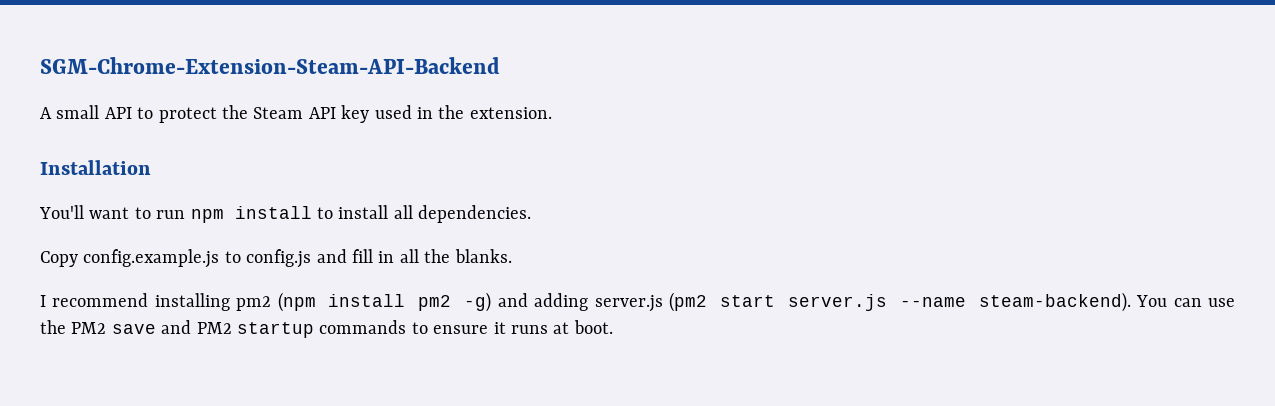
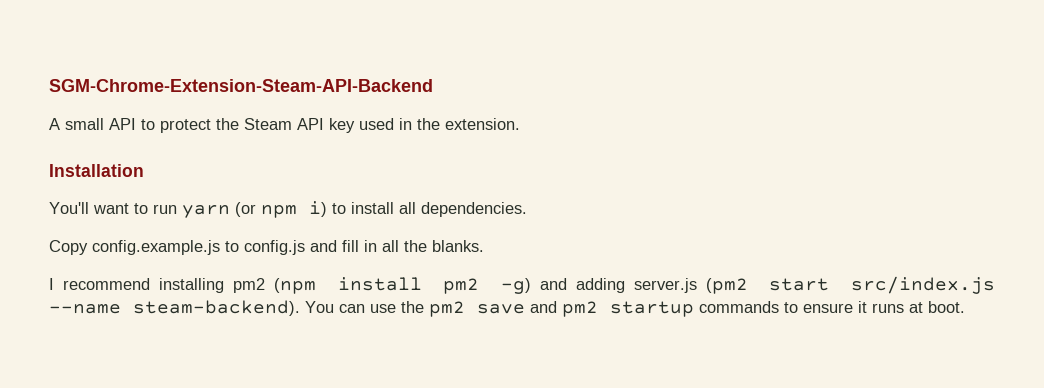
[190,206,312,223] npm install -> [182,201,327,218] yarn (or npm i)
[787,294,887,311] server.js -> [851,276,996,294] src/index.js
[71,322,107,334] PM2 -> [429,301,465,317] pm2
[196,322,232,334] PM2 -> [562,301,598,317] pm2

